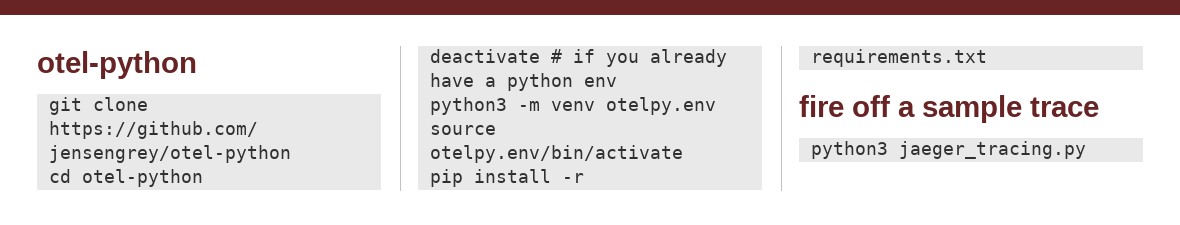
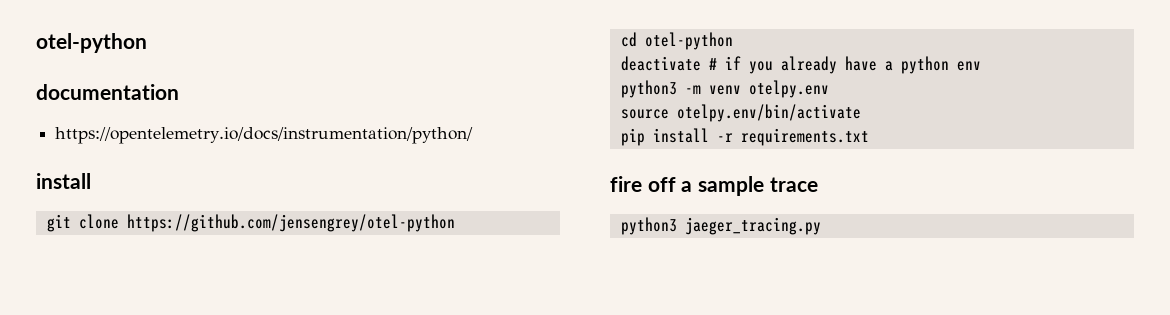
[37,51,197,79] otel-python -> [36,33,147,53] [36,84,179,100] [55,127,474,144] [36,173,91,189] otel-python // documentation // https://opentelemetry.io/docs/instrumentation/python/ // install

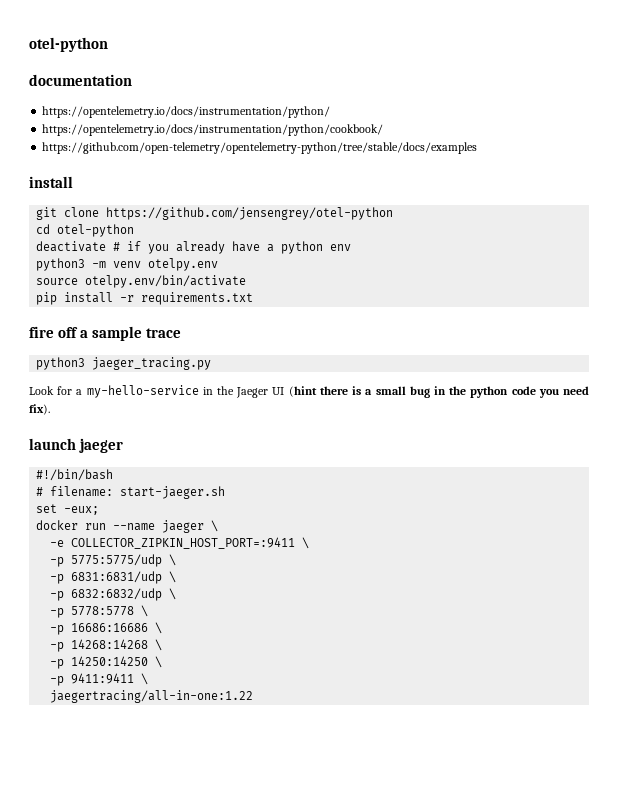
(474, 135) none -> [42,124,384,136] [42,142,478,154] // https://opentelemetry.io/docs/instrumentation/python/cookbook/ // https://github.com/open-telemetry/opentelemetry-python/tree/stable/docs/examples
(821, 226) none -> [29,385,590,398] [29,404,50,415] [29,438,124,453] [36,469,114,481] [36,486,226,499] [36,504,100,515] [36,520,219,533] [50,537,310,549] [50,554,177,567] [50,571,177,584] [50,588,177,601] [50,605,149,618] [50,622,163,635] [50,639,163,652] [50,656,163,669] [50,673,149,686] [50,690,254,703] // Look for a my-hello-service in the Jaeger UI (hint there is a small bug in the python code you need fix). // launch jaeger // #!/bin/bash // # filename: start-jaeger.sh // set -eux; // docker run --name jaeger \ // -e COLLECTOR_ZIPKIN_HOST_PORT=:9411 \ // -p 5775:5775/udp \ // -p 6831:6831/udp \ // -p 6832:6832/udp \ // -p 5778:5778 \ // -p 16686:16686 \ // -p 14268:14268 \ // -p 14250:14250 \ // -p 9411:9411 \ // jaegertracing/all-in-one:1.22

